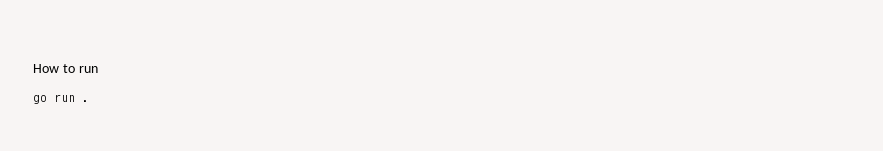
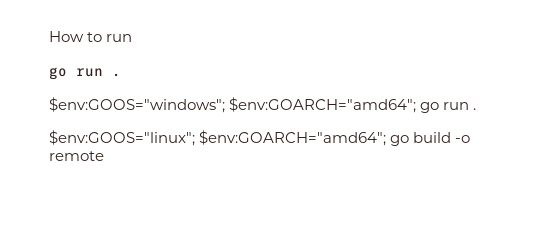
(89, 101) none -> [49,97,477,113] [49,130,471,146] [49,151,104,161] // $env:GOOS="windows"; $env:GOARCH="amd64"; go run . // $env:GOOS="linux"; $env:GOARCH="amd64"; go build -o remote

